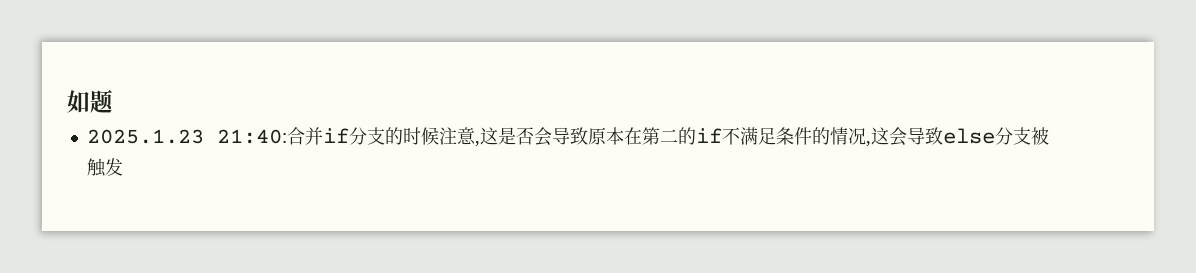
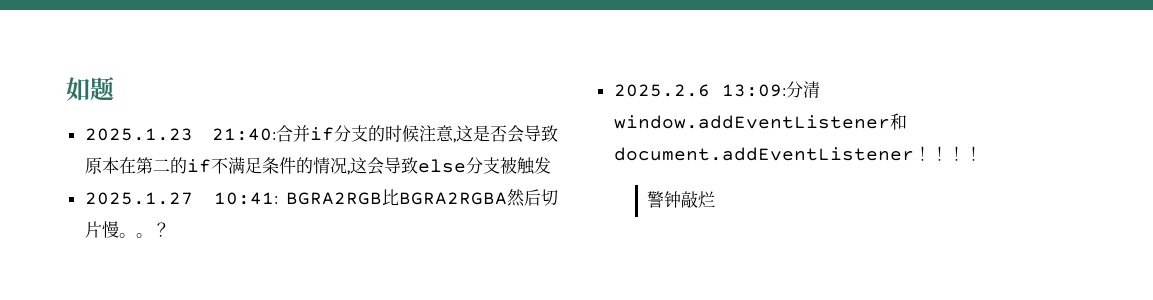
(123, 167) none -> [84,189,558,207] [84,221,170,238] [613,81,820,98] [613,113,907,130] [613,146,982,161] [647,191,716,208] // 2025.1.27 10:41: BGRA2RGB比BGRA2RGBA然后切片慢。。？ // 2025.2.6 13:09:分清window.addEventListener和document.addEventListener！！！！ // 警钟敲烂

